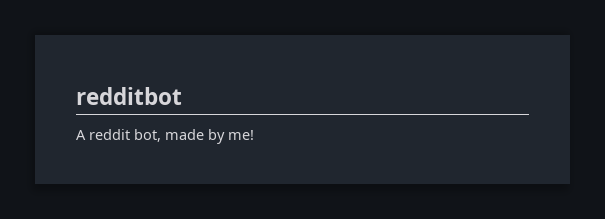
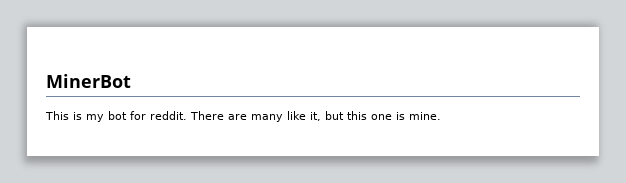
[76,87,182,105] [76,129,254,144] redditbot // A reddit bot, made by me! -> [46,74,131,88] [45,111,441,122] MinerBot // This is my bot for reddit. There are many like it, but this one is mine.

